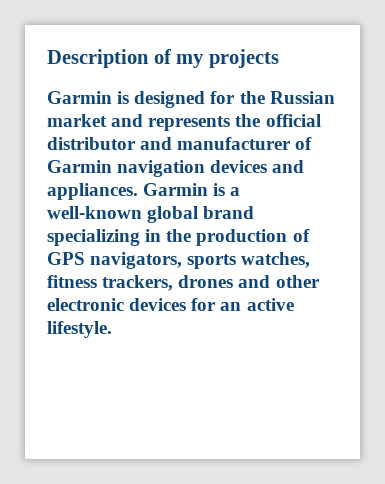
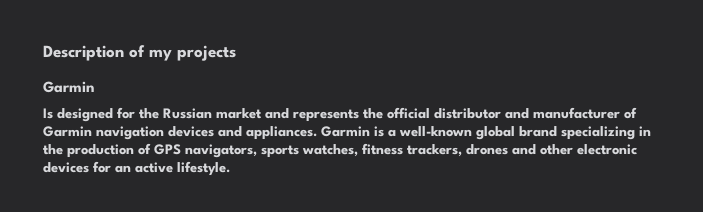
[117,91,130,104] is -> [43,108,53,119] // Is

